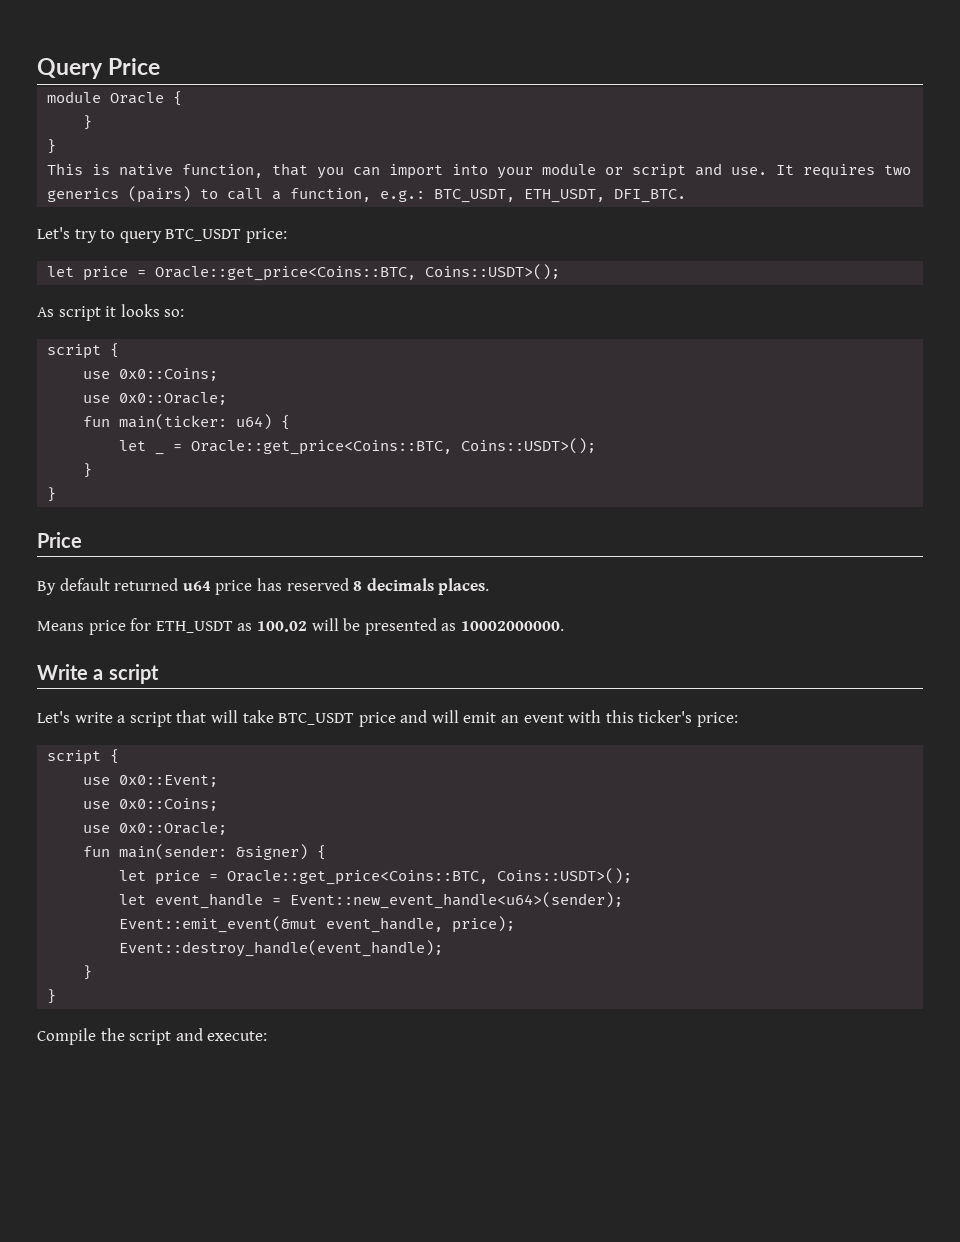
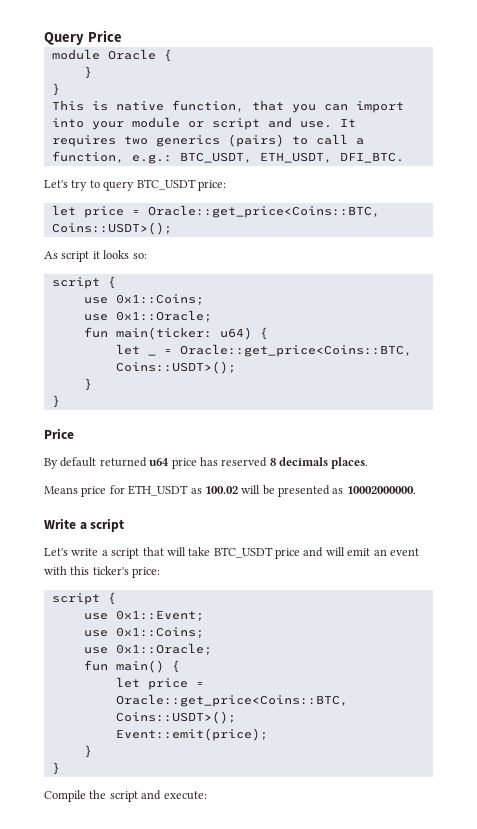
[119,368,219,381] [83,392,228,405] 0x0::Coins; // use 0x0::Oracle; -> [115,294,204,305] [83,310,212,322] 0x1::Coins; // use 0x1::Oracle;
[119,775,219,787] [83,798,219,811] [83,822,228,835] [83,844,309,860] 0x0::Event; // use 0x0::Coins; // use 0x0::Oracle; // fun main(sender: &signer) -> [115,610,204,621] [83,627,204,638] [83,643,212,655] [83,660,164,673] 0x1::Event; // use 0x1::Coins; // use 0x1::Oracle; // fun main()
[119,892,624,909] [119,916,516,933] [119,940,444,957] let event_handle = Event::new_event_handle<u64>(sender); // Event::emit_event(&mut event_handle, price); // Event::destroy_handle(event_handle); -> [115,728,268,741] Event::emit(price);

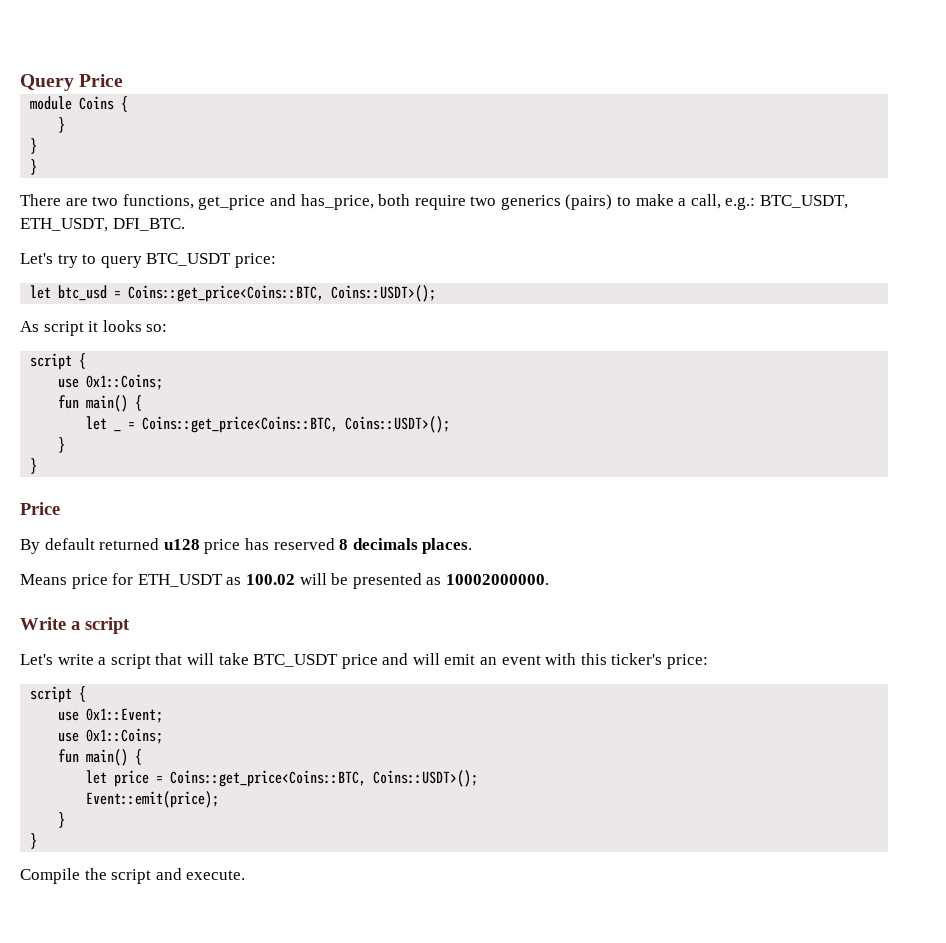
[107,49,156,60] Oracle -> [79,96,115,110] Coins
[51,100,404,113] [51,117,356,130] [51,135,116,147] This is native function, that you can import into your module or script and use. It requires -> [30,159,38,175] [20,194,466,210] } // There are two functions, get_price and has_price, both require
[315,134,364,145] [51,151,124,163] call a function, -> [635,194,721,209] make a call,
[83,205,380,218] price = Oracle::get_price<Coins::BTC, -> [58,285,325,302] btc_usd = Coins::get_price<Coins::BTC,
[83,310,212,322] [83,327,252,340] // use 0x1::Oracle; // fun main(ticker: u64) -> [58,395,129,412] // fun main()
[179,344,412,357] Oracle::get_price<Coins::BTC, -> [142,416,339,433] Coins::get_price<Coins::BTC,
[149,458,170,466] u64 -> [163,539,200,550] u128
[83,643,212,655] // use 0x1::Oracle; -> (164, 736) none
[115,694,348,707] Oracle::get_price<Coins::BTC, -> [170,770,367,787] Coins::get_price<Coins::BTC,
[163,791,207,800] execute: -> [186,870,246,880] execute.

